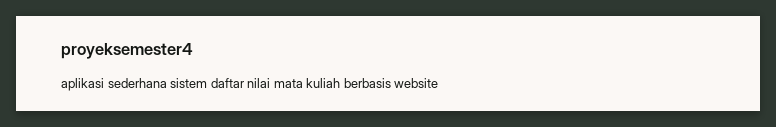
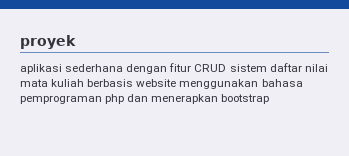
[61,43,193,59] proyeksemester4 -> [20,35,76,49] proyek
(167, 83) none -> [126,63,227,74] dengan fitur CRUD
(439, 83) none -> [179,79,303,89] [20,94,270,104] menggunakan bahasa pemprograman php dan menerapkan bootstrap

